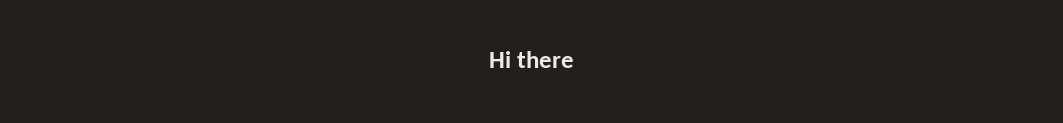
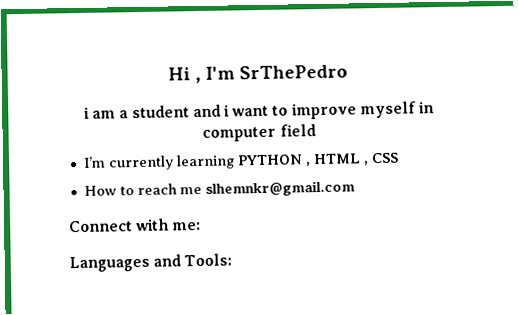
[517,51,575,68] there -> [195,64,348,84] [83,101,434,120] [202,124,316,142] [82,152,399,171] [83,180,355,197] [69,218,202,233] [69,253,233,273] , I'm SrThePedro // i am a student and i want to improve myself in computer field // I’m currently learning PYTHON , HTML , CSS // How to reach me slhemnkr@gmail.com // Connect with me: // Languages and Tools:

